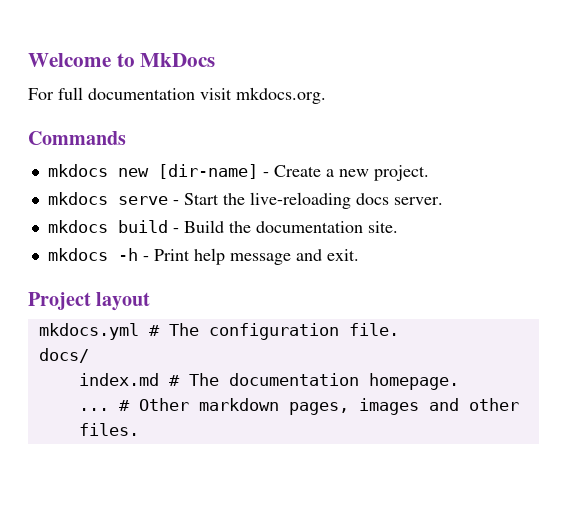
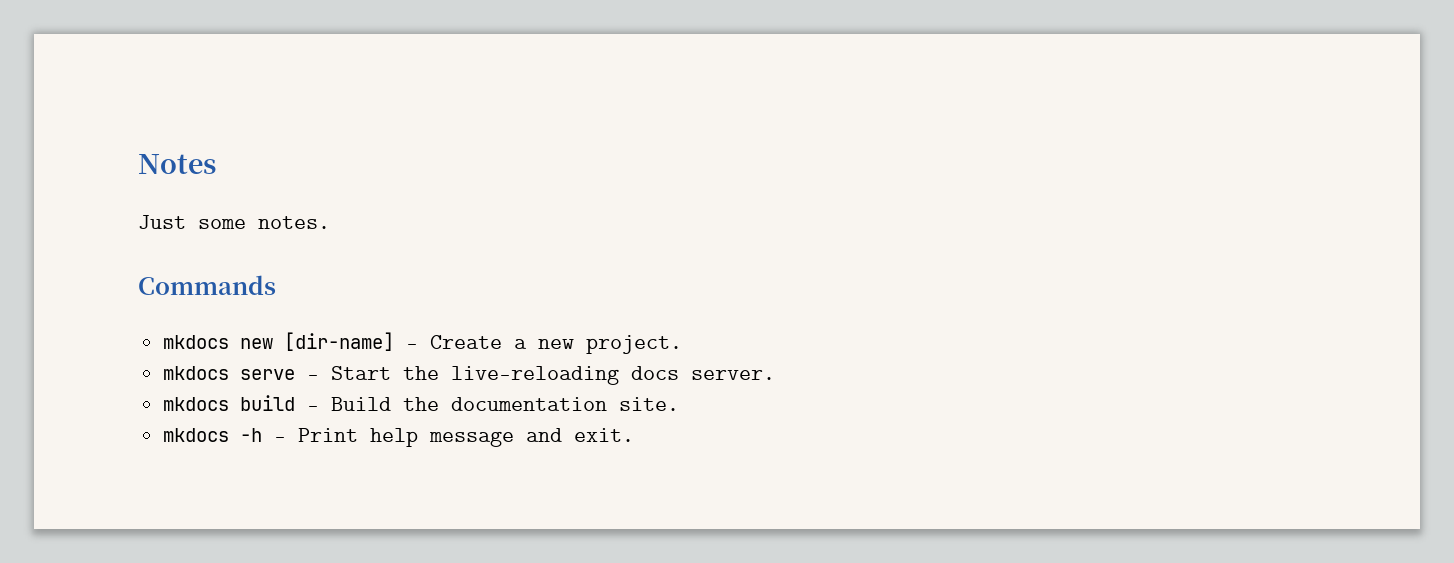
[28,53,216,67] [28,87,326,104] Welcome to MkDocs // For full documentation visit mkdocs.org. -> [138,154,216,174] [138,215,330,229] Notes // Just some notes.
[28,292,151,311] [38,323,399,340] [38,348,89,363] [78,373,459,390] [78,398,519,415] [78,423,139,436] // Project layout // mkdocs.yml # The configuration file. // docs/ // index.md # The documentation homepage. // ... # Other markdown pages, images and other files. -> (635, 435) none

